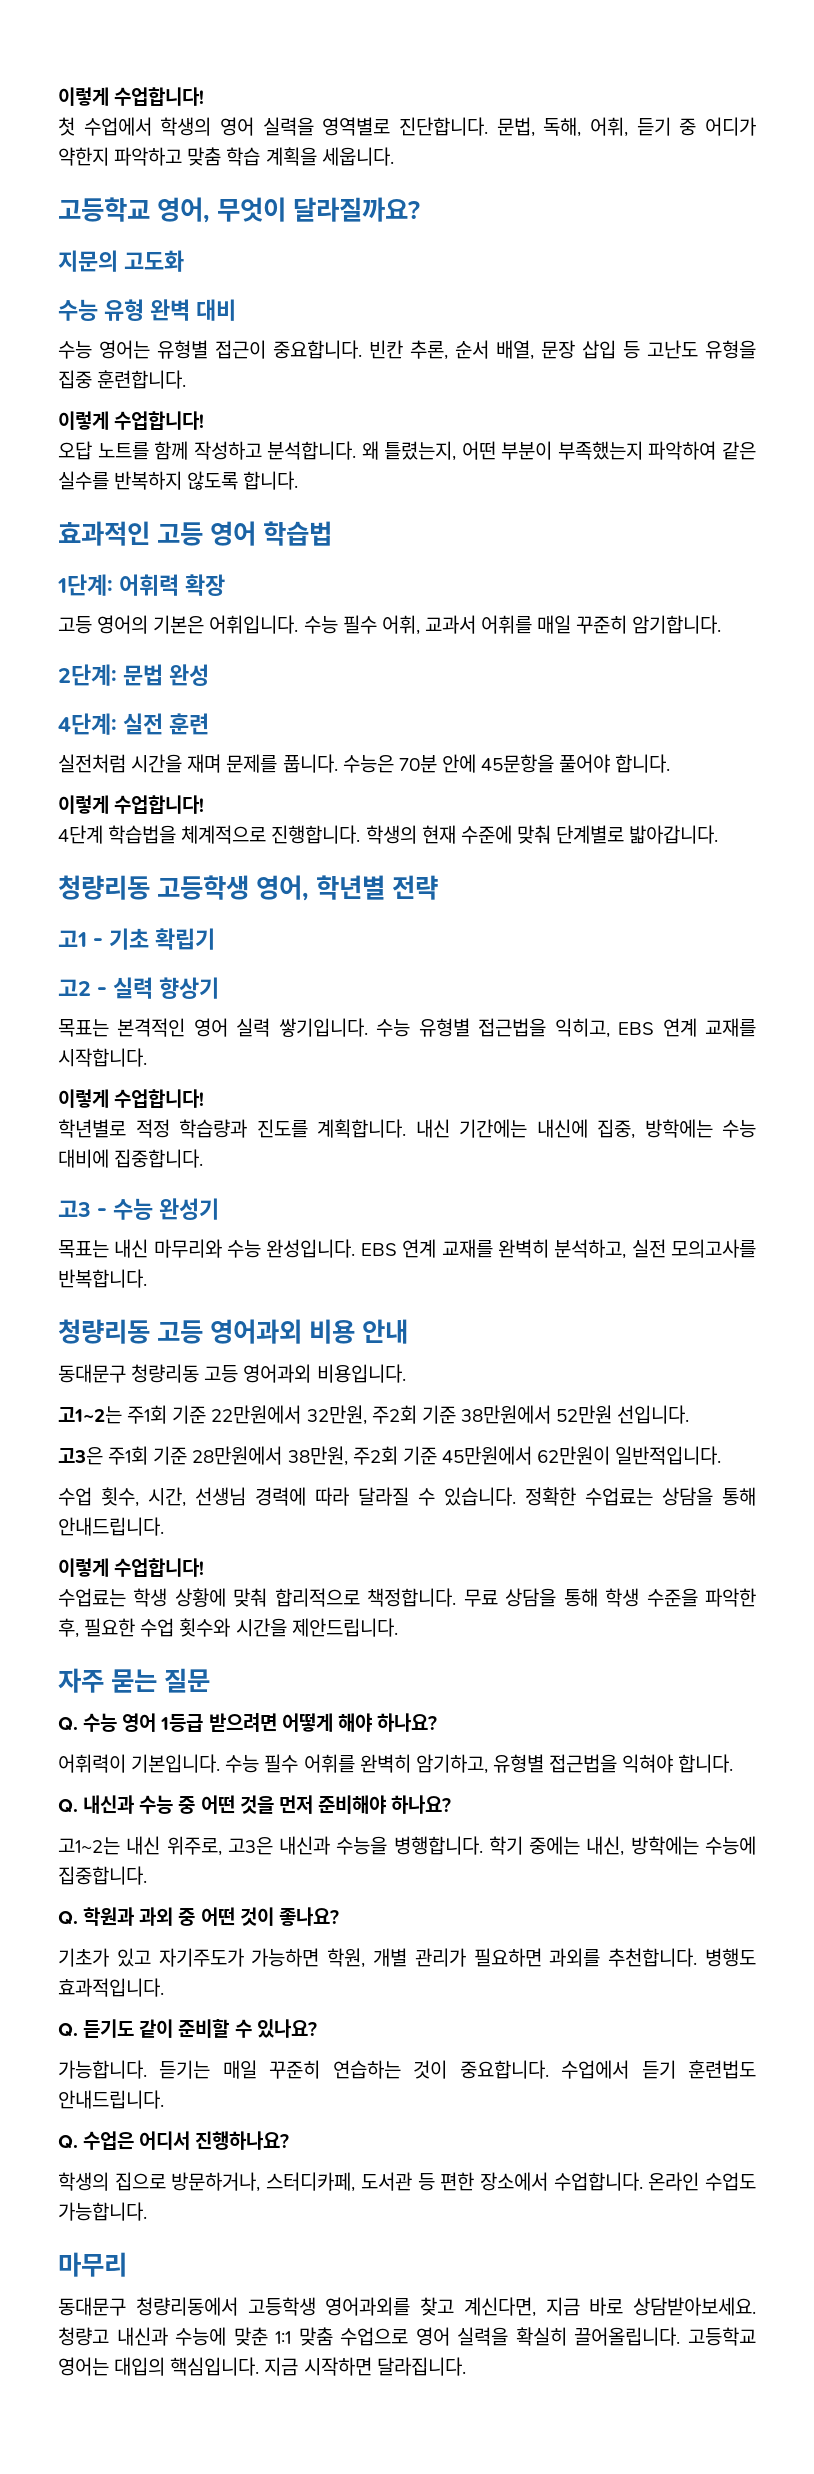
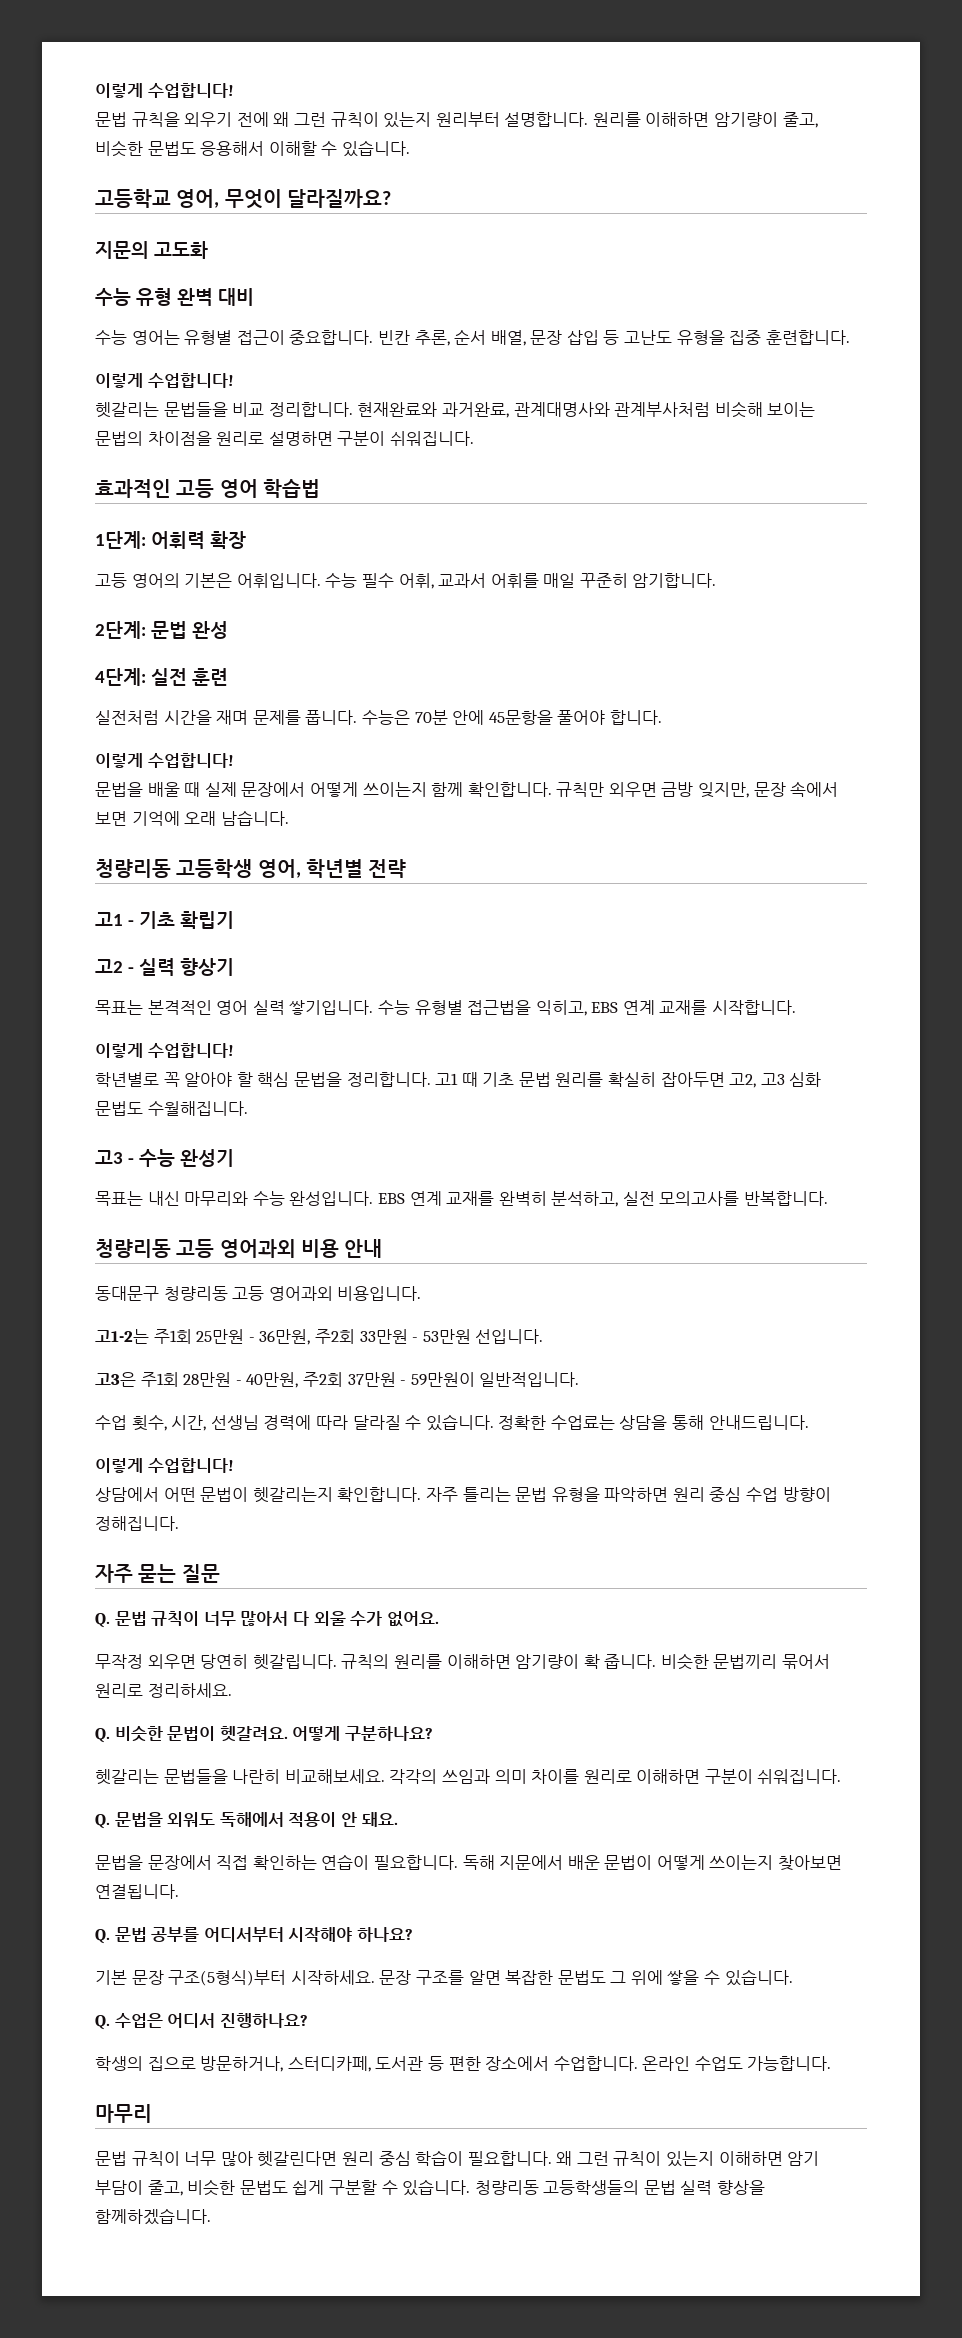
[58,87,205,106] [58,117,756,137] [58,147,394,166] 이렇게 수업합니다! // 첫 수업에서 학생의 영어 실력을 영역별로 진단합니다. 문법, 독해, 어휘, 듣기 중 어디가 약한지 파악하고 맞춤 학습 계획을 세웁니다. -> [95,83,234,98] [95,112,818,128] [95,140,410,157] 이렇게 수업합니다! // 문법 규칙을 외우기 전에 왜 그런 규칙이 있는지 원리부터 설명합니다. 원리를 이해하면 암기량이 줄고, 비슷한 문법도 응용해서 이해할 수 있습니다.
[58,441,756,461] [58,471,299,490] 오답 노트를 함께 작성하고 분석합니다. 왜 틀렸는지, 어떤 부분이 부족했는지 파악하여 같은 실수를 반복하지 않도록 합니다. -> [95,401,816,418] [95,431,474,446] 헷갈리는 문법들을 비교 정리합니다. 현재완료와 과거완료, 관계대명사와 관계부사처럼 비슷해 보이는 문법의 차이점을 원리로 설명하면 구분이 쉬워집니다.
[58,825,719,844] 4단계 학습법을 체계적으로 진행합니다. 학생의 현재 수준에 맞춰 단계별로 밟아갑니다. -> [95,781,839,798] [95,810,289,826] 문법을 배울 때 실제 문장에서 어떻게 쓰이는지 함께 확인합니다. 규칙만 외우면 금방 잊지만, 문장 속에서 보면 기억에 오래 남습니다.
[135,1119,756,1139] [58,1149,204,1168] 적정 학습량과 진도를 계획합니다. 내신 기간에는 내신에 집중, 방학에는 수능 대비에 집중합니다. -> [163,1072,822,1088] [95,1101,248,1116] 꼭 알아야 할 핵심 문법을 정리합니다. 고1 때 기초 문법 원리를 확실히 잡아두면 고2, 고3 심화 문법도 수월해집니다.
[58,1405,690,1425] [58,1446,611,1466] 고1~2는 주1회 기준 22만원에서 32만원, 주2회 기준 38만원에서 52만원 선입니다. // 고3은 주1회 기준 28만원에서 38만원, 주2회 기준 45만원에서 62만원이 -> [95,1329,544,1345] [95,1372,475,1388] 고1-2는 주1회 25만원 - 36만원, 주2회 33만원 - 53만원 선입니다. // 고3은 주1회 28만원 - 40만원, 주2회 37만원 - 59만원이
[58,1588,756,1607] [58,1618,398,1638] [58,1668,210,1693] [58,1713,437,1732] [58,1754,734,1774] [58,1795,452,1814] [58,1836,756,1856] [58,1866,147,1885] [58,1907,339,1926] [58,1948,756,1968] [58,1978,164,1997] [58,2019,317,2038] [58,2060,757,2079] [58,2090,164,2109] 수업료는 학생 상황에 맞춰 합리적으로 책정합니다. 무료 상담을 통해 학생 수준을 파악한 후, 필요한 수업 횟수와 시간을 제안드립니다. // 자주 묻는 질문 // Q. 수능 영어 1등급 받으려면 어떻게 해야 하나요? // 어휘력이 기본입니다. 수능 필수 어휘를 완벽히 암기하고, 유형별 접근법을 익혀야 합니다. // Q. 내신과 수능 중 어떤 것을 먼저 준비해야 하나요? // 고1~2는 내신 위주로, 고3은 내신과 수능을 병행합니다. 학기 중에는 내신, 방학에는 수능에 집중합니다. // Q. 학원과 과외 중 어떤 것이 좋나요? // 기초가 있고 자기주도가 가능하면 학원, 개별 관리가 필요하면 과외를 추천합니다. 병행도 효과적입니다. // Q. 듣기도 같이 준비할 수 있나요? // 가능합니다. 듣기는 매일 꾸준히 연습하는 것이 중요합니다. 수업에서 듣기 훈련법도 안내드립니다. -> [95,1487,831,1503] [95,1516,179,1531] [95,1564,220,1583] [95,1611,439,1628] [95,1653,831,1670] [95,1683,232,1698] [95,1726,433,1743] [95,1769,842,1785] [95,1812,398,1829] [95,1854,843,1871] [95,1884,179,1899] [95,1927,413,1944] [95,1969,793,1986] 상담에서 어떤 문법이 헷갈리는지 확인합니다. 자주 틀리는 문법 유형을 파악하면 원리 중심 수업 방향이 정해집니다. // 자주 묻는 질문 // Q. 문법 규칙이 너무 많아서 다 외울 수가 없어요. // 무작정 외우면 당연히 헷갈립니다. 규칙의 원리를 이해하면 암기량이 확 줍니다. 비슷한 문법끼리 묶어서 원리로 정리하세요. // Q. 비슷한 문법이 헷갈려요. 어떻게 구분하나요? // 헷갈리는 문법들을 나란히 비교해보세요. 각각의 쓰임과 의미 차이를 원리로 이해하면 구분이 쉬워집니다. // Q. 문법을 외워도 독해에서 적용이 안 돼요. // 문법을 문장에서 직접 확인하는 연습이 필요합니다. 독해 지문에서 배운 문법이 어떻게 쓰이는지 찾아보면 연결됩니다. // Q. 문법 공부를 어디서부터 시작해야 하나요? // 기본 문장 구조(5형식)부터 시작하세요. 문장 구조를 알면 복잡한 문법도 그 위에 쌓을 수 있습니다.
[58,2297,756,2317] [58,2327,756,2346] [58,2357,466,2376] 동대문구 청량리동에서 고등학생 영어과외를 찾고 계신다면, 지금 바로 상담받아보세요. 청량고 내신과 수능에 맞춘 1:1 맞춤 수업으로 영어 실력을 확실히 끌어올립니다. 고등학교 영어는 대입의 핵심입니다. 지금 시작하면 달라집니다. -> [95,2150,820,2167] [95,2179,766,2196] [95,2208,211,2225] 문법 규칙이 너무 많아 헷갈린다면 원리 중심 학습이 필요합니다. 왜 그런 규칙이 있는지 이해하면 암기 부담이 줄고, 비슷한 문법도 쉽게 구분할 수 있습니다. 청량리동 고등학생들의 문법 실력 향상을 함께하겠습니다.

